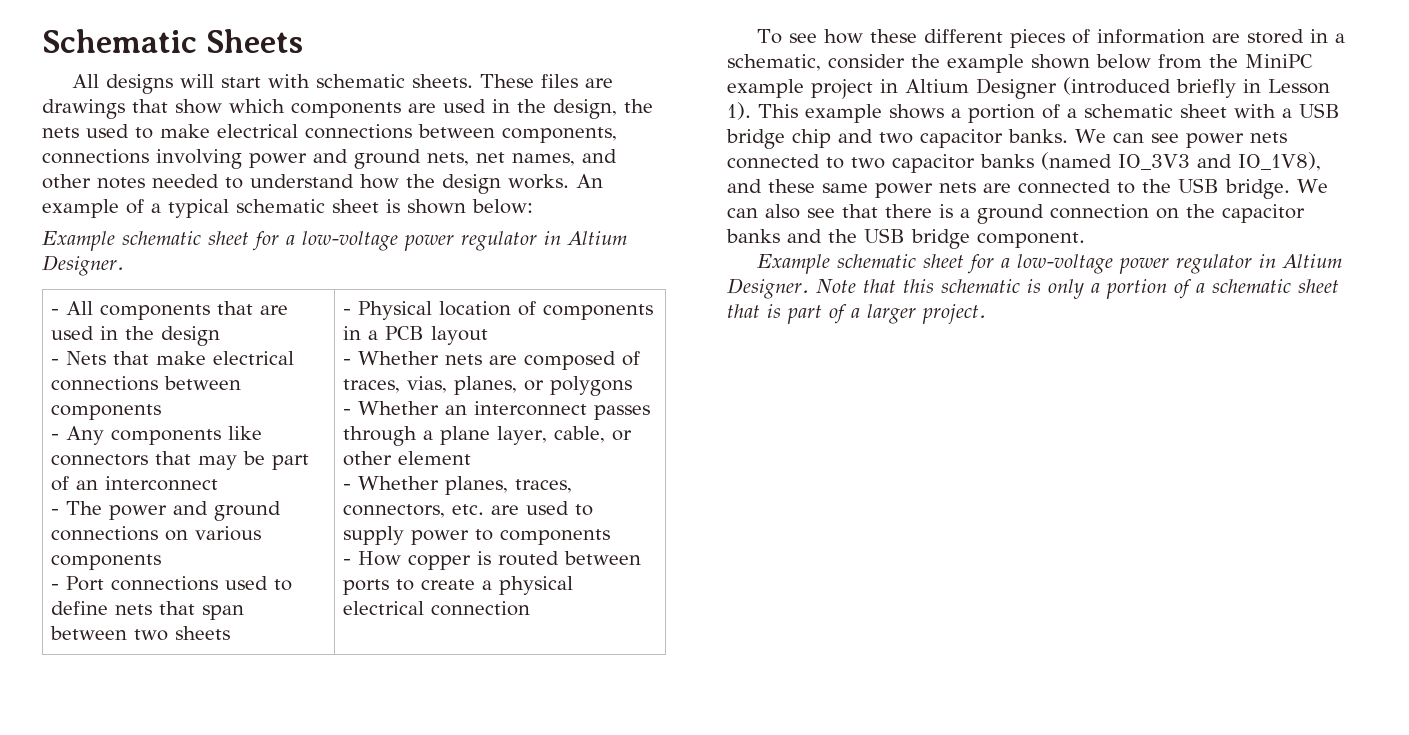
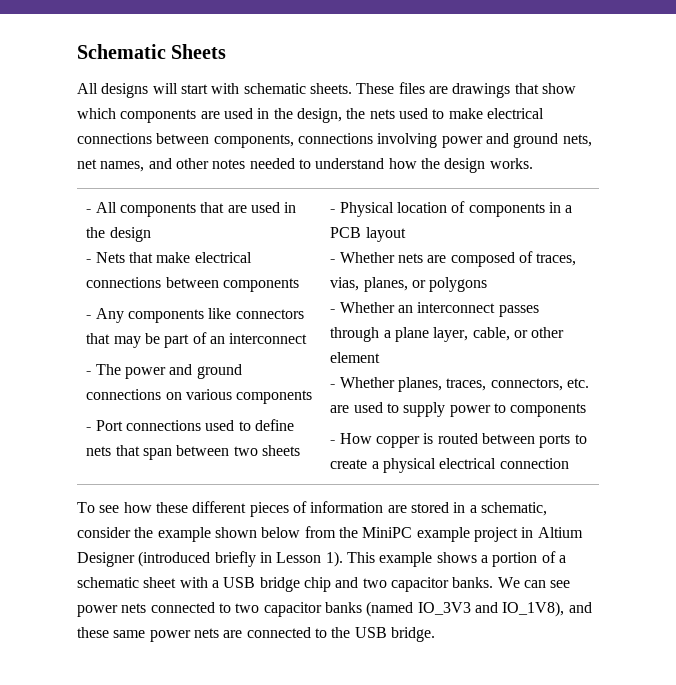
[576,174,603,188] [42,199,533,218] [42,231,627,251] [42,255,124,276] An example of a typical schematic sheet is shown below: // Example schematic sheet for a low-voltage power regulator in Altium Designer. -> (533, 163) none
[1297,179,1328,193] [727,204,1305,224] [726,228,1085,249] [757,254,1343,274] [727,278,1339,299] [727,304,986,324] We can also see that there is a ground connection on the capacitor banks and the USB bridge component. // Example schematic sheet for a low-voltage power regulator in Altium Designer. Note that this schematic is only a portion of a schematic sheet that is part of a larger project. -> (435, 634) none

